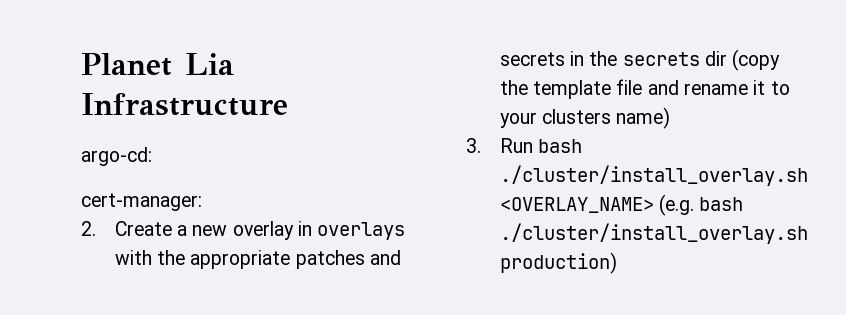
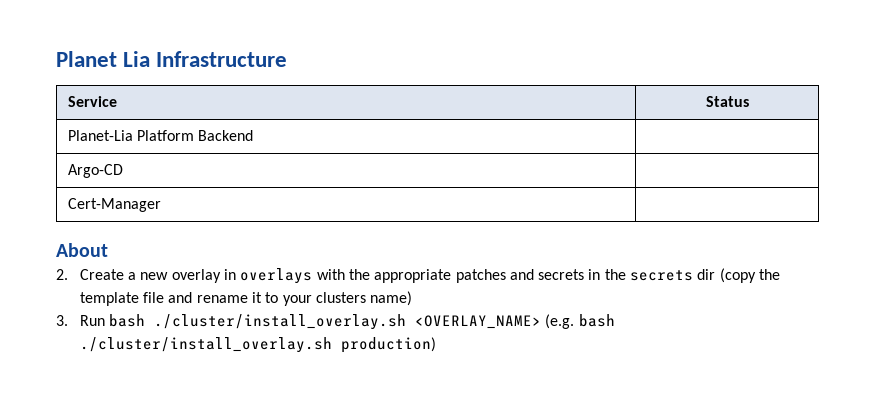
[81,147,152,166] [81,193,202,211] // argo-cd: // cert-manager: -> [67,96,117,107] [705,96,749,107] [67,130,254,141] [67,164,123,178] [67,198,161,212] [56,243,108,257] // Service | Status // Planet-Lia Platform Backend | // Argo-CD | // Cert-Manager | // About

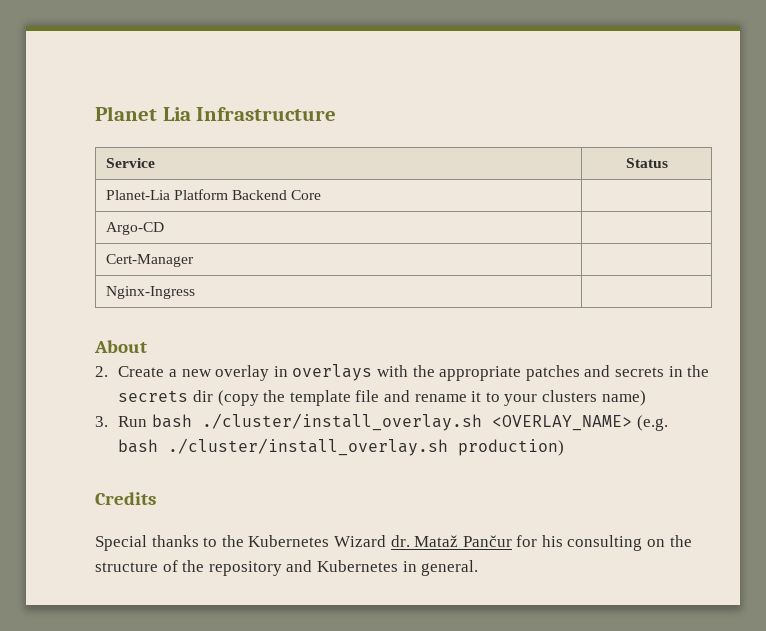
(254, 135) none -> [291,190,322,200] Core
(161, 205) none -> [105,286,195,299] // Nginx-Ingress |
(436, 345) none -> [95,492,156,505] [95,535,692,551] [95,560,479,576] // Credits // Special thanks to the Kubernetes Wizard dr. Mataž Pančur for his consulting on the structure of the repository and Kubernetes in general.

